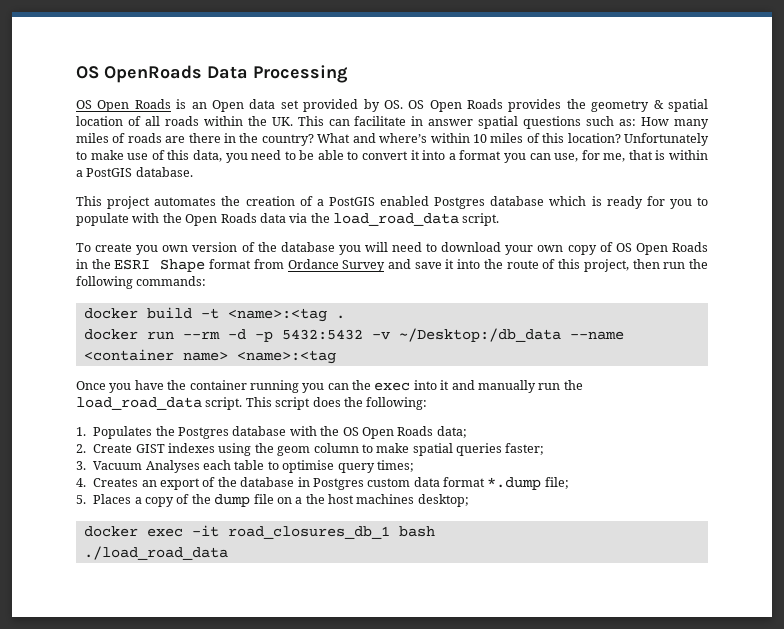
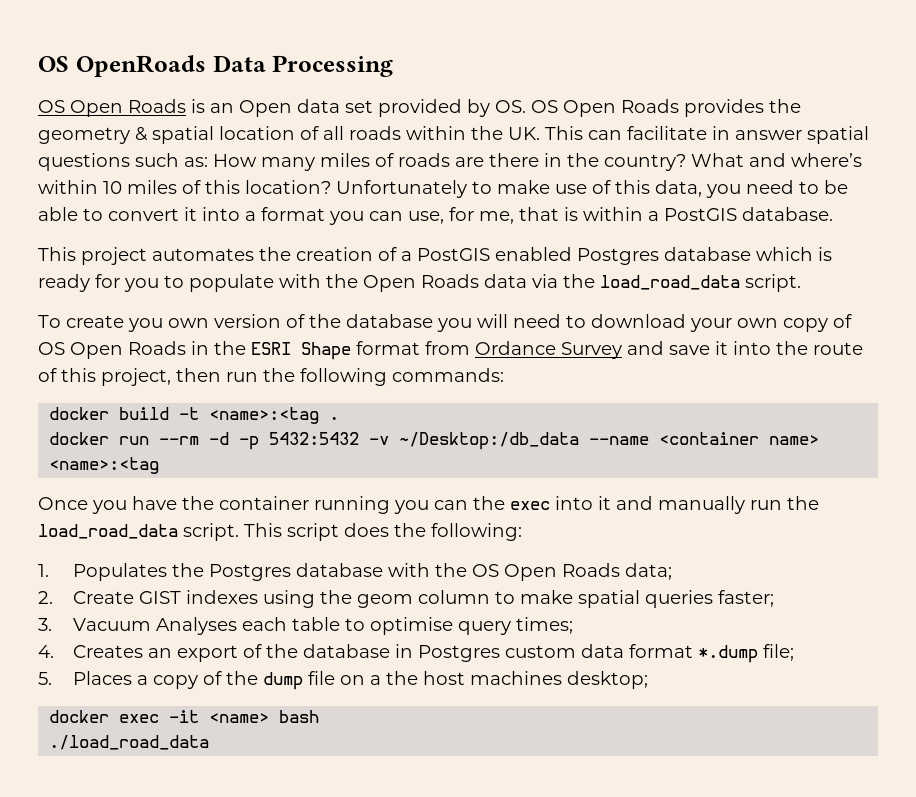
[227,526,390,539] road_closures_db_1 -> [209,713,270,723] <name>

